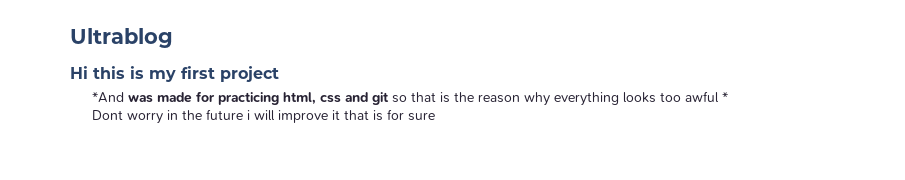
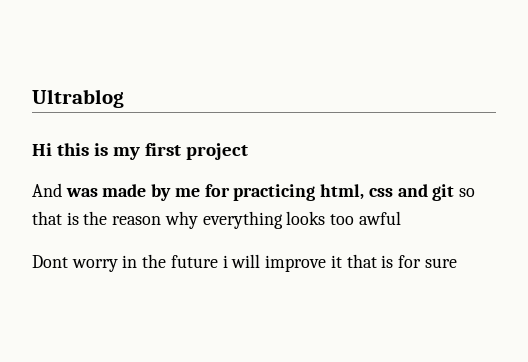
[92,92,125,103] *And -> [32,183,62,197] And
(193, 97) none -> [151,184,200,201] by me
[722,92,729,102] * -> (401, 218) none

